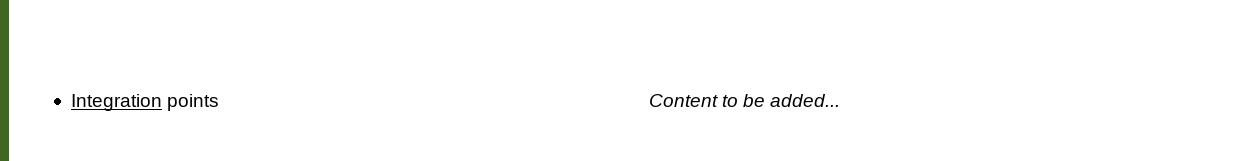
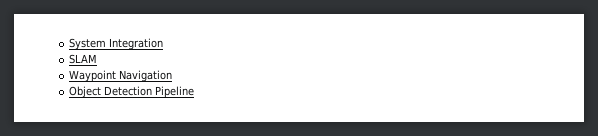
(70, 102) none -> [69,38,107,50] System
[167,94,220,111] [649,94,841,107] points // Content to be added... -> [69,54,98,64] [69,70,173,82] [69,86,195,98] // SLAM // Waypoint Navigation // Object Detection Pipeline

